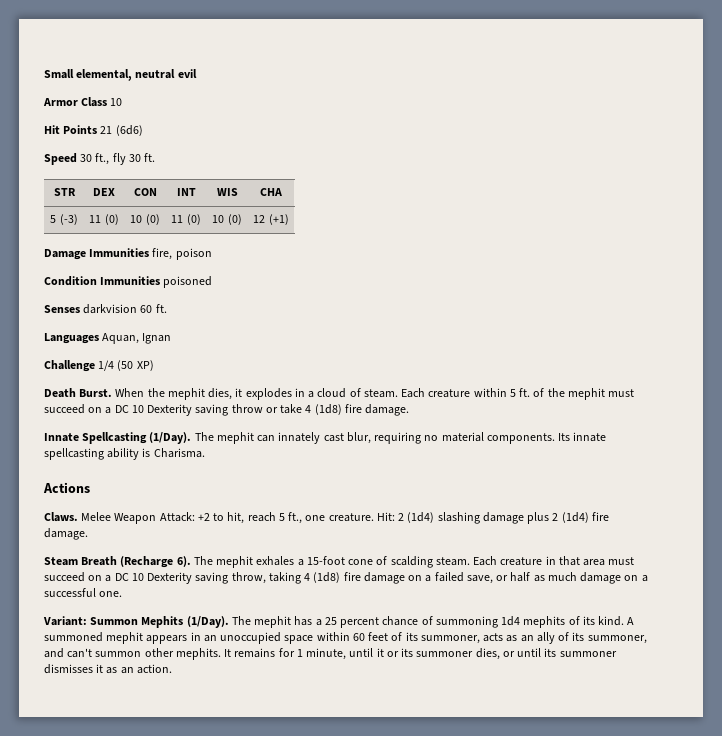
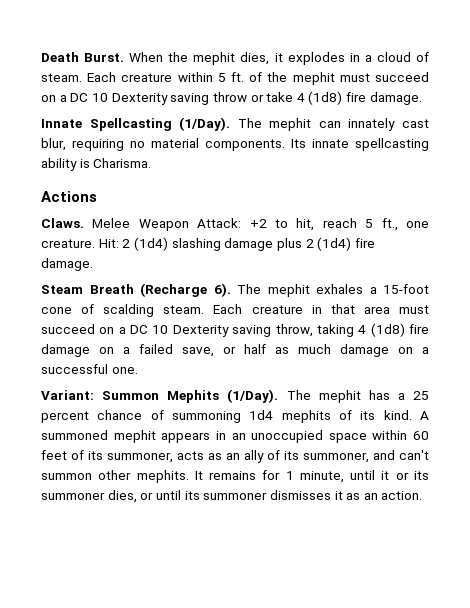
[44,69,197,81] [43,97,123,107] [44,125,143,136] [44,153,156,165] [53,188,76,196] [93,188,115,196] [133,188,157,196] [176,188,196,196] [216,188,238,196] [260,188,282,196] [50,214,78,225] [89,214,119,225] [130,214,160,225] [171,214,201,225] [212,214,242,225] [253,214,289,225] [44,248,212,260] [44,276,213,288] [44,304,167,314] [44,333,172,344] [44,360,154,372] Small elemental, neutral evil // Armor Class 10 // Hit Points 21 (6d6) // Speed 30 ft., fly 30 ft. // STR | DEX | CON | INT | WIS | CHA // 5 (-3) | 11 (0) | 10 (0) | 11 (0) | 10 (0) | 12 (+1) // Damage Immunities fire, poison // Condition Immunities poisoned // Senses darkvision 60 ft. // Languages Aquan, Ignan // Challenge 1/4 (50 XP) // -> (41, 57) none

